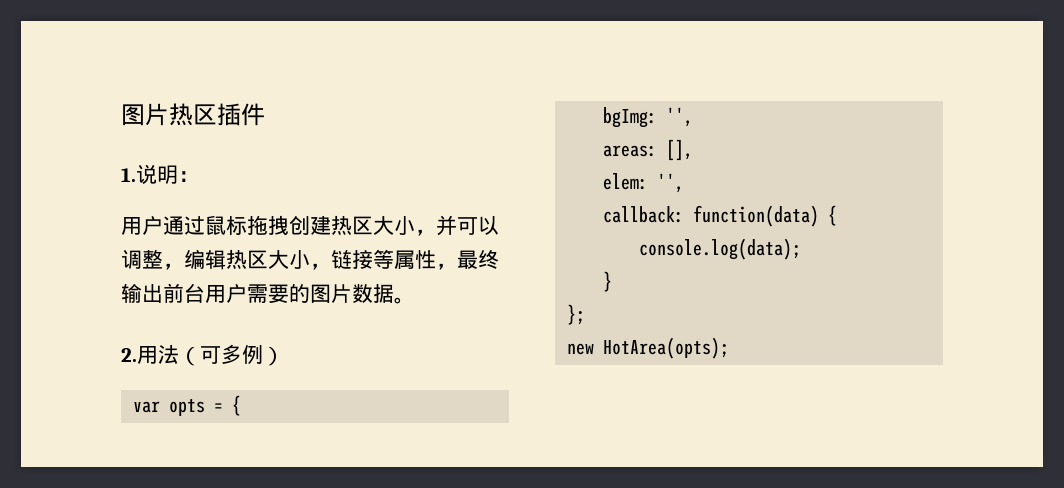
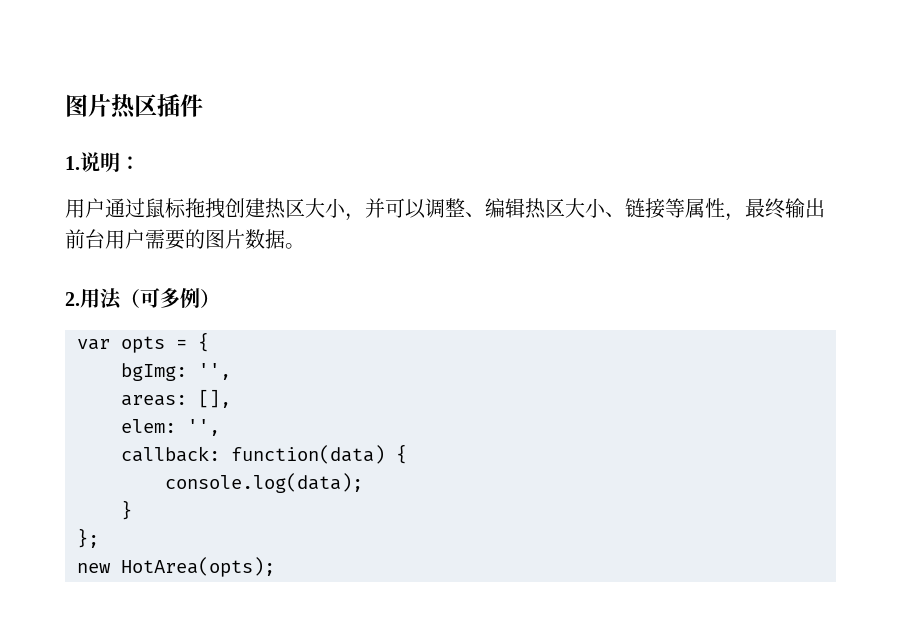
[163,263,184,270] ， -> [465,212,485,217] 、
[310,263,331,270] ， -> [605,212,625,217] 、

